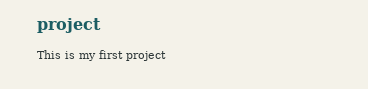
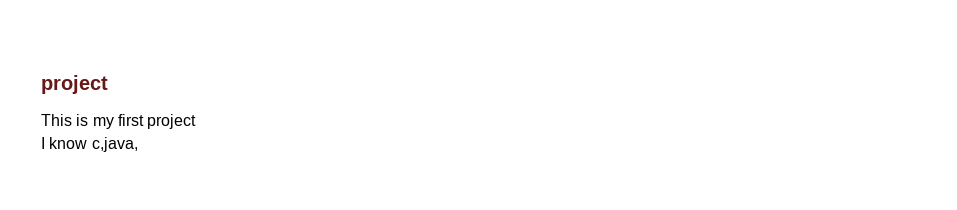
(166, 56) none -> [41,137,138,152] // I know c,java,

